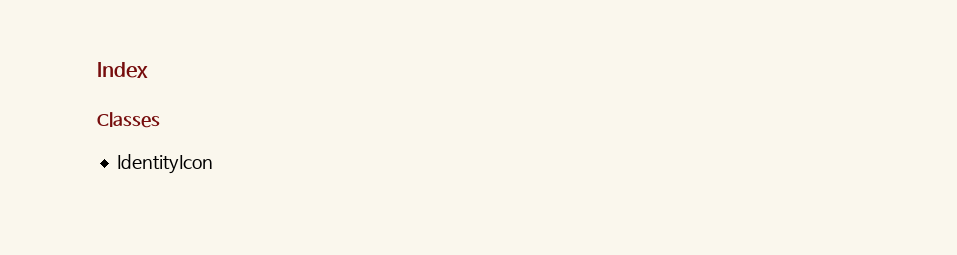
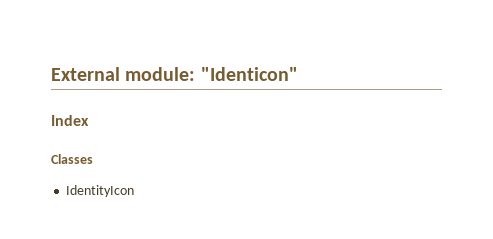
(97, 70) none -> [51,67,298,81] External module: "Identicon" //

